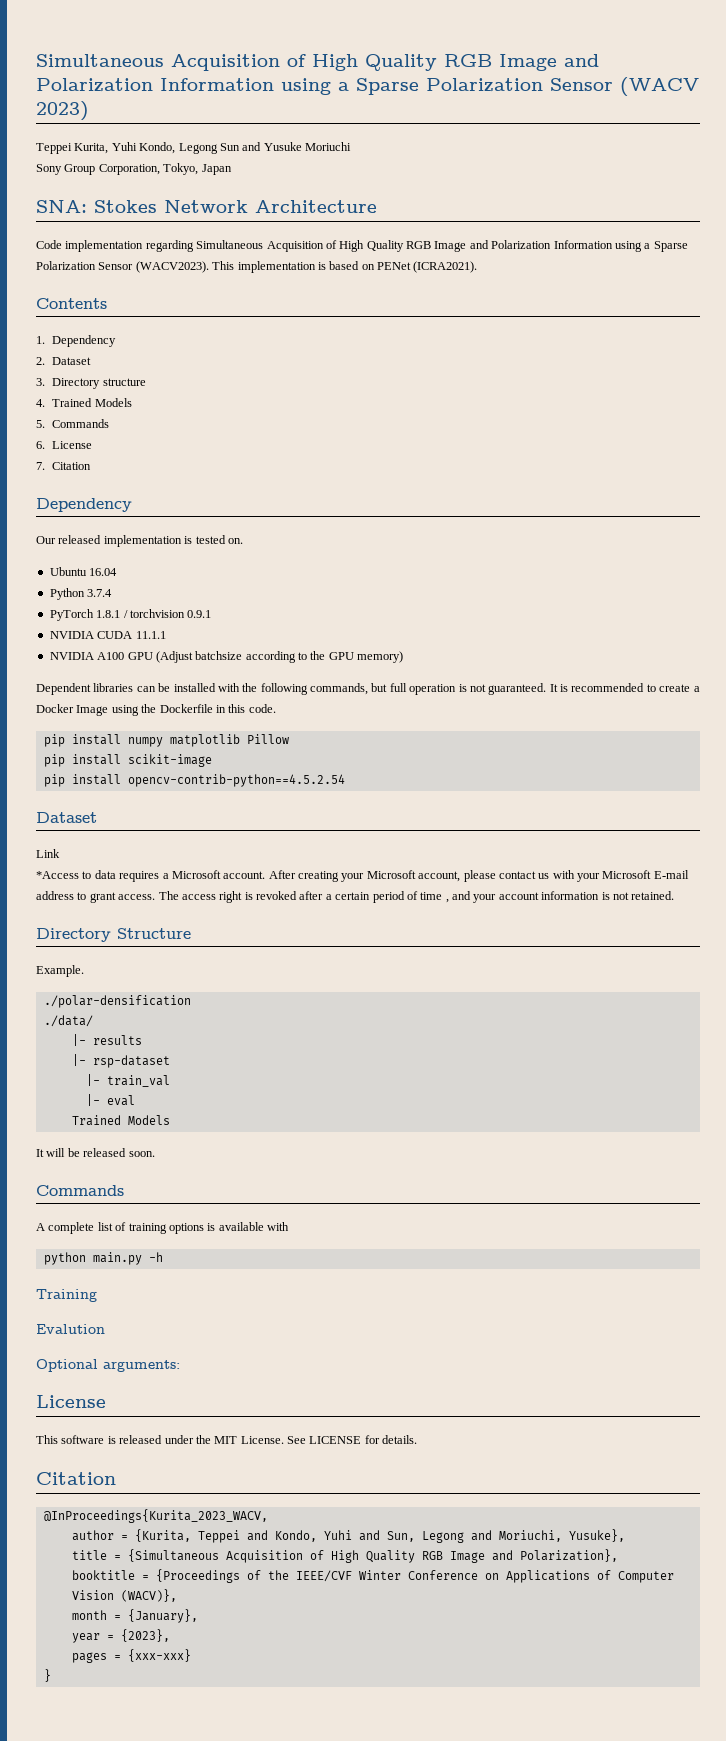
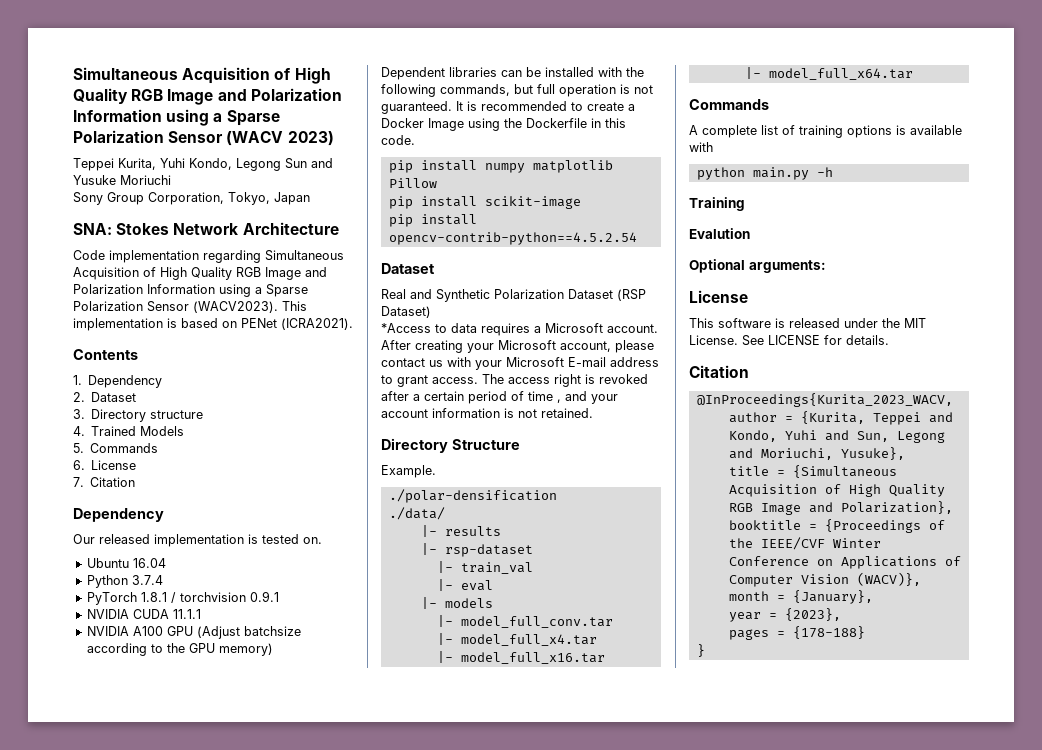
[36,849,60,858] Link -> [381,289,646,302] [381,306,431,318] Real and Synthetic Polarization Dataset (RSP Dataset)
[71,1115,170,1126] [36,1148,155,1157] Trained Models // It will be released soon. -> [420,597,493,609] [436,615,613,628] [436,633,597,646] [436,651,605,664] [744,67,913,80] |- models // |- model_full_conv.tar // |- model_full_x4.tar // |- model_full_x16.tar // |- model_full_x64.tar
[127,1649,191,1662] {xxx-xxx} -> [792,626,865,639] {178-188}

